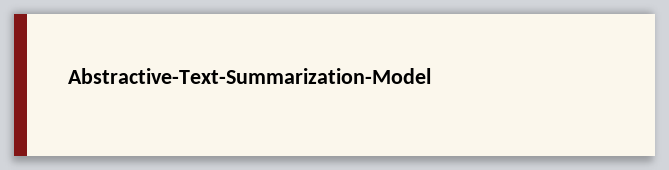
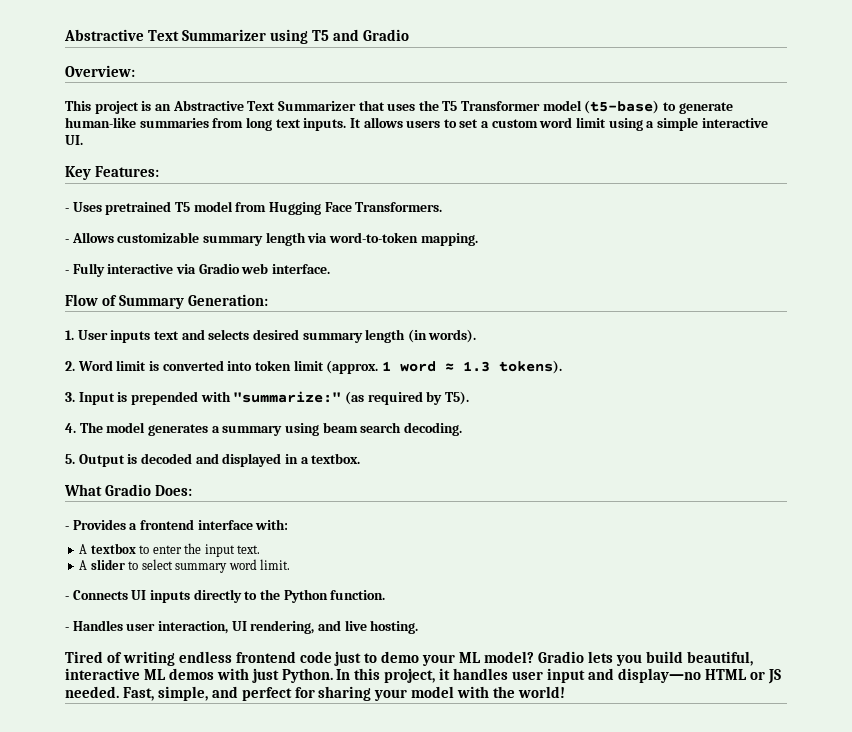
[68,68,431,84] Abstractive-Text-Summarization-Model -> [64,29,410,44] [65,65,135,77] [65,100,733,114] [65,117,768,131] [65,135,83,145] [65,166,159,180] [65,201,443,215] [65,232,478,246] [65,263,330,277] [65,294,268,309] [65,329,477,343] [65,360,562,374] [65,391,469,405] [65,422,462,436] [65,453,361,467] [64,484,192,496] [65,519,289,530] [79,543,261,557] [79,559,291,573] [65,589,386,603] [65,620,419,634] [65,651,753,666] [65,668,781,684] [65,686,566,701] Abstractive Text Summarizer using T5 and Gradio // Overview: // This project is an Abstractive Text Summarizer that uses the T5 Transformer model (t5-base) to generate human-like summaries from long text inputs. It allows users to set a custom word limit using a simple interactive UI. // Key Features: // - Uses pretrained T5 model from Hugging Face Transformers. // - Allows customizable summary length via word-to-token mapping. // - Fully interactive via Gradio web interface. // Flow of Summary Generation: // 1. User inputs text and selects desired summary length (in words). // 2. Word limit is converted into token limit (approx. 1 word ≈ 1.3 tokens). // 3. Input is prepended with "summarize:" (as required by T5). // 4. The model generates a summary using beam search decoding. // 5. Output is decoded and displayed in a textbox. // What Gradio Does: // - Provides a frontend interface with: // A textbox to enter the input text. // A slider to select summary word limit. // - Connects UI inputs directly to the Python function. // - Handles user interaction, UI rendering, and live hosting. // Tired of writing endless frontend code just to demo your ML model? Gradio lets you build beautiful, interactive ML demos with just Python. In this project, it handles user input and display—no HTML or JS needed. Fast, simple, and perfect for sharing your model with the world!

